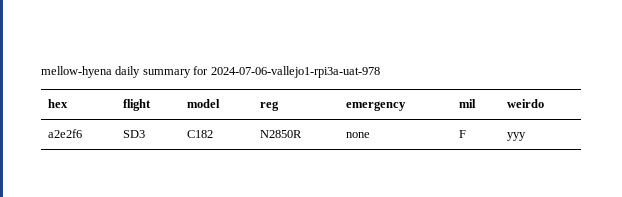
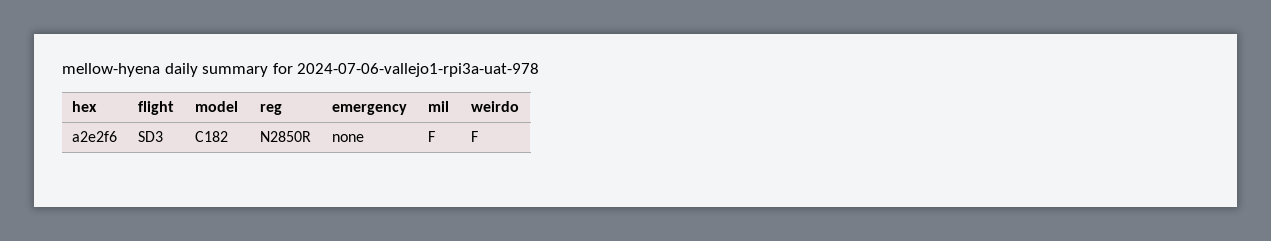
[507,132,527,141] yyy -> [471,131,479,142] F

